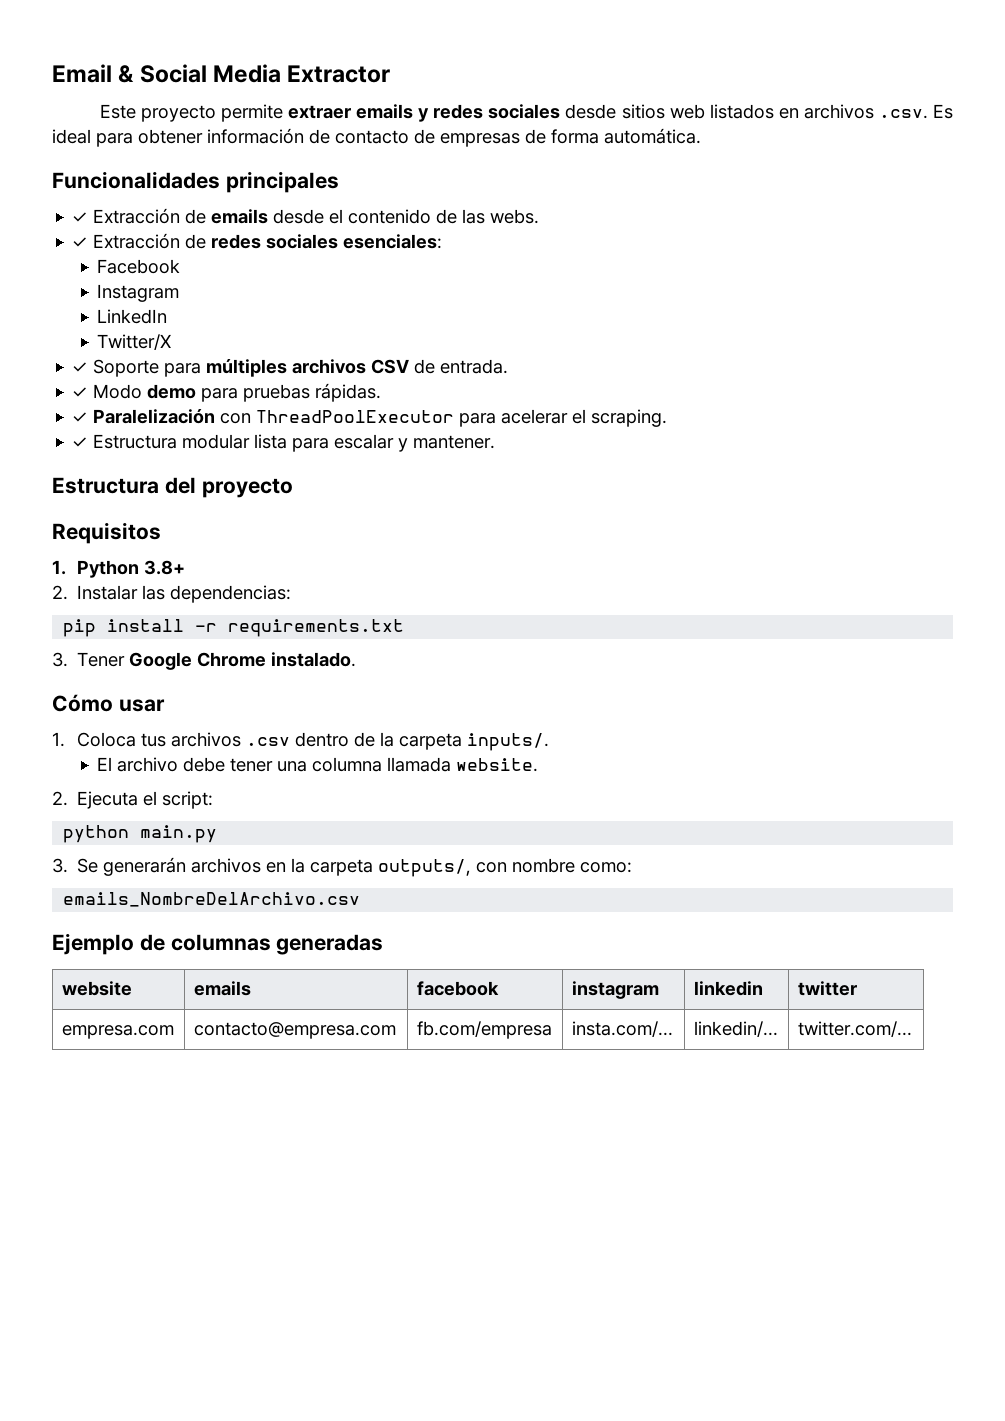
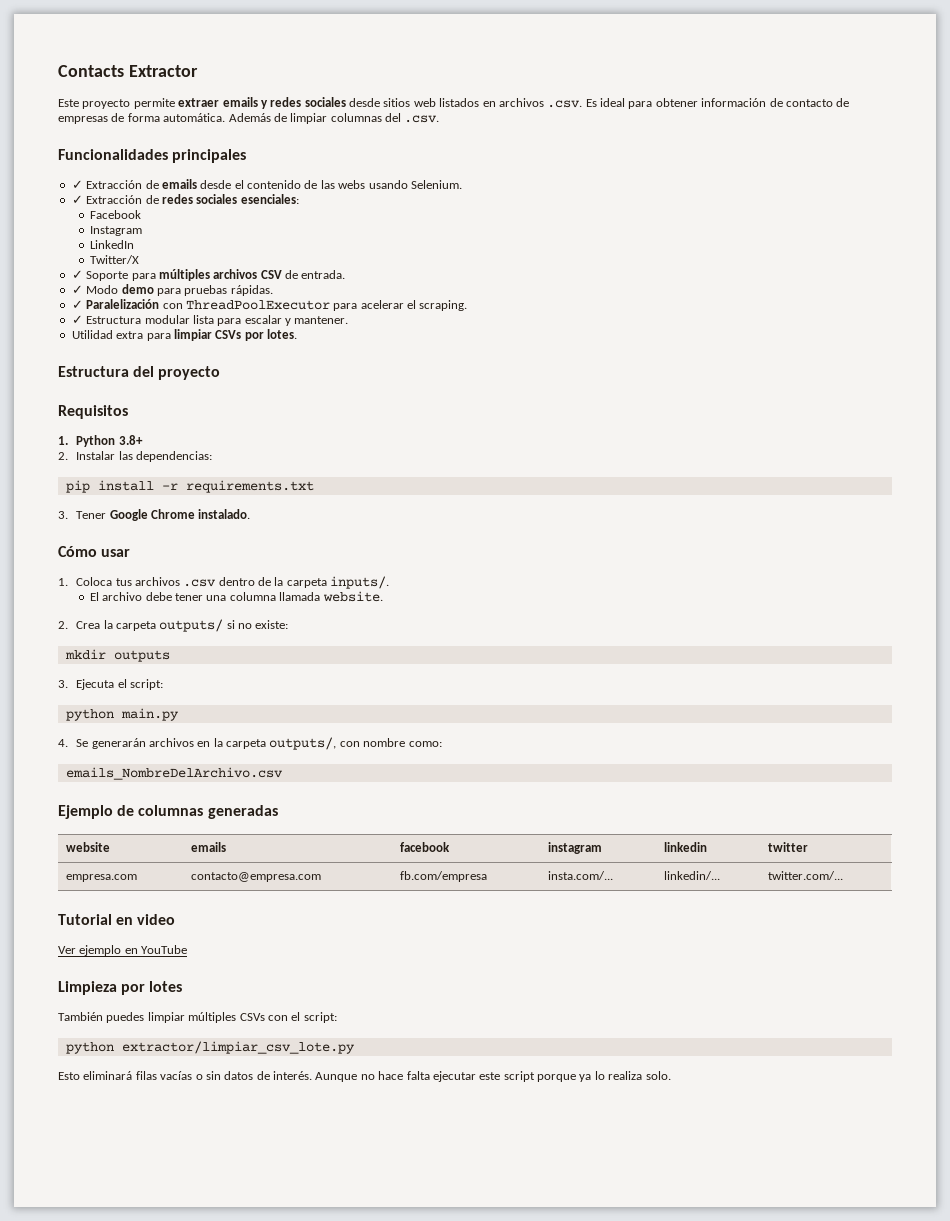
[52,64,282,83] Email & Social Media -> [58,65,124,77] Contacts
(701, 136) none -> [228,113,440,124] Además de limpiar columnas del .csv.
[490,209,540,224] webs. -> [338,180,462,189] webs usando Selenium.
(496, 442) none -> [71,329,297,341] // Utilidad extra para limpiar CSVs por lotes.
(68, 798) none -> [76,619,289,632] [64,649,170,662] [58,680,68,688] Crea la carpeta outputs/ si no existe: // mkdir outputs // 3.
[52,858,68,873] 3. -> [58,739,68,747] 4.
(912, 1029) none -> [58,914,176,925] [58,945,188,956] [58,981,183,995] [58,1012,337,1023] [65,1041,355,1054] [58,1071,671,1082] // Tutorial en video // Ver ejemplo en YouTube // Limpieza por lotes // También puedes limpiar múltiples CSVs con el script: // python extractor/limpiar_csv_lote.py // Esto eliminará filas vacías o sin datos de interés. Aunque no hace falta ejecutar este script porque ya lo realiza solo.

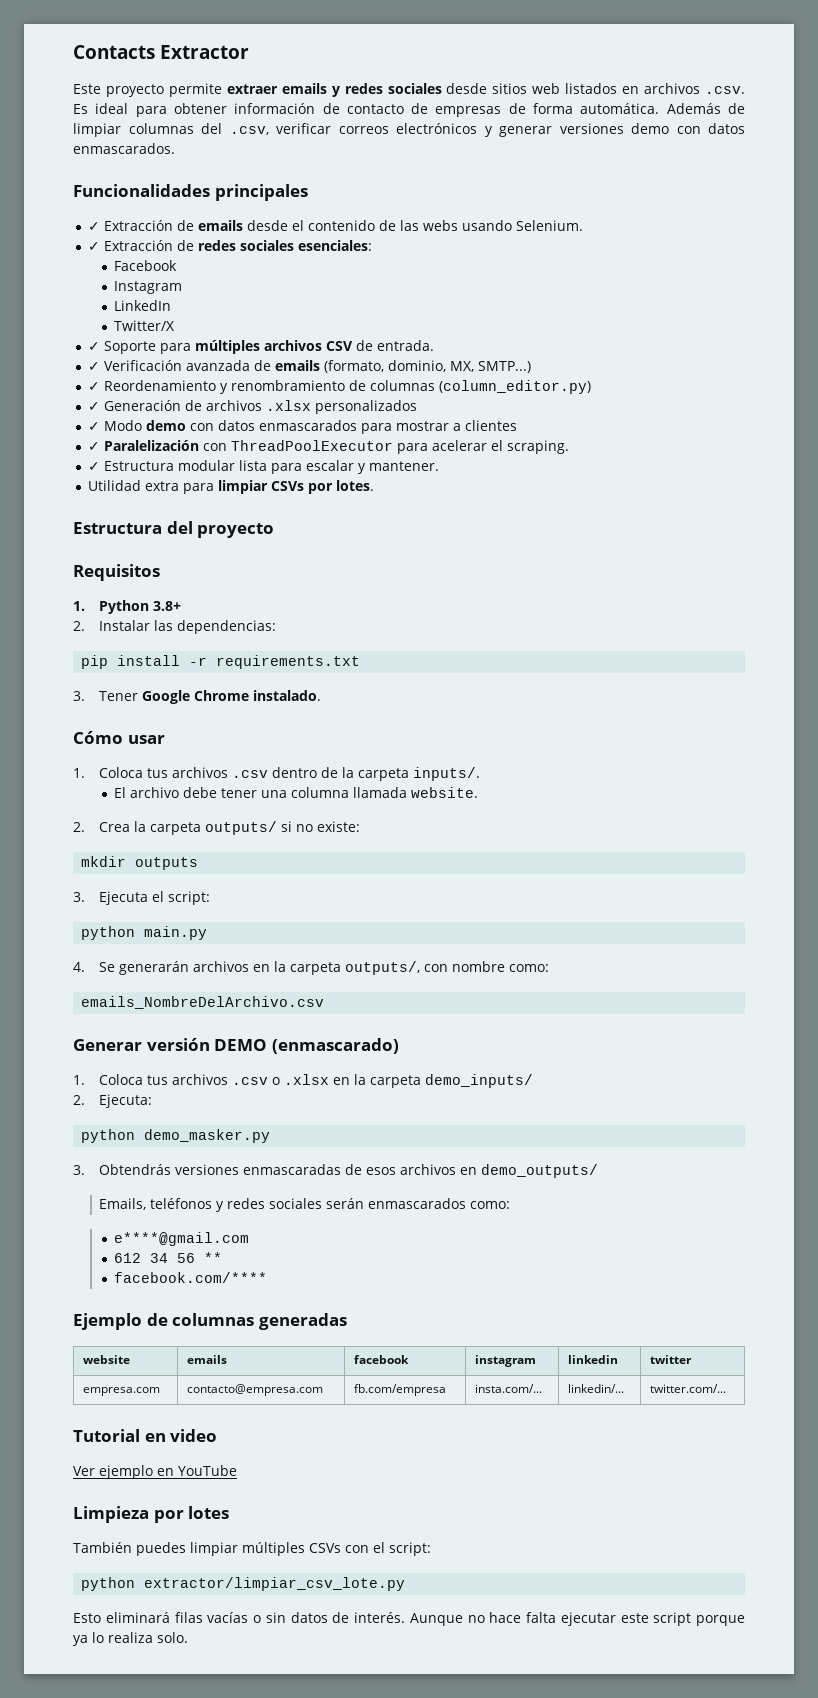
[404,115,440,123] .csv. -> [229,123,745,137] [73,143,175,154] .csv, verificar correos electrónicos y generar versiones demo con datos enmascarados.
[86,284,273,296] Modo demo para pruebas rápidas. -> [103,360,531,373] [87,380,591,394] [87,400,417,414] [87,420,517,434] Verificación avanzada de emails (formato, dominio, MX, SMTP...) // ✓ Reordenamiento y renombramiento de columnas (column_editor.py) // ✓ Generación de archivos .xlsx personalizados // ✓ Modo demo con datos enmascarados para mostrar a clientes
(283, 773) none -> [73,1038,399,1054] [73,1074,534,1088] [73,1094,153,1108] [81,1129,271,1143] [73,1164,599,1178] [99,1198,511,1212] [114,1232,250,1246] [114,1252,223,1263] [114,1272,268,1283] // Generar versión DEMO (enmascarado) // 1. Coloca tus archivos .csv o .xlsx en la carpeta demo_inputs/ // 2. Ejecuta: // python demo_masker.py // 3. Obtendrás versiones enmascaradas de esos archivos en demo_outputs/ // Emails, teléfonos y redes sociales serán enmascarados como: // e****@gmail.com // 612 34 56 ** // facebook.com/****

